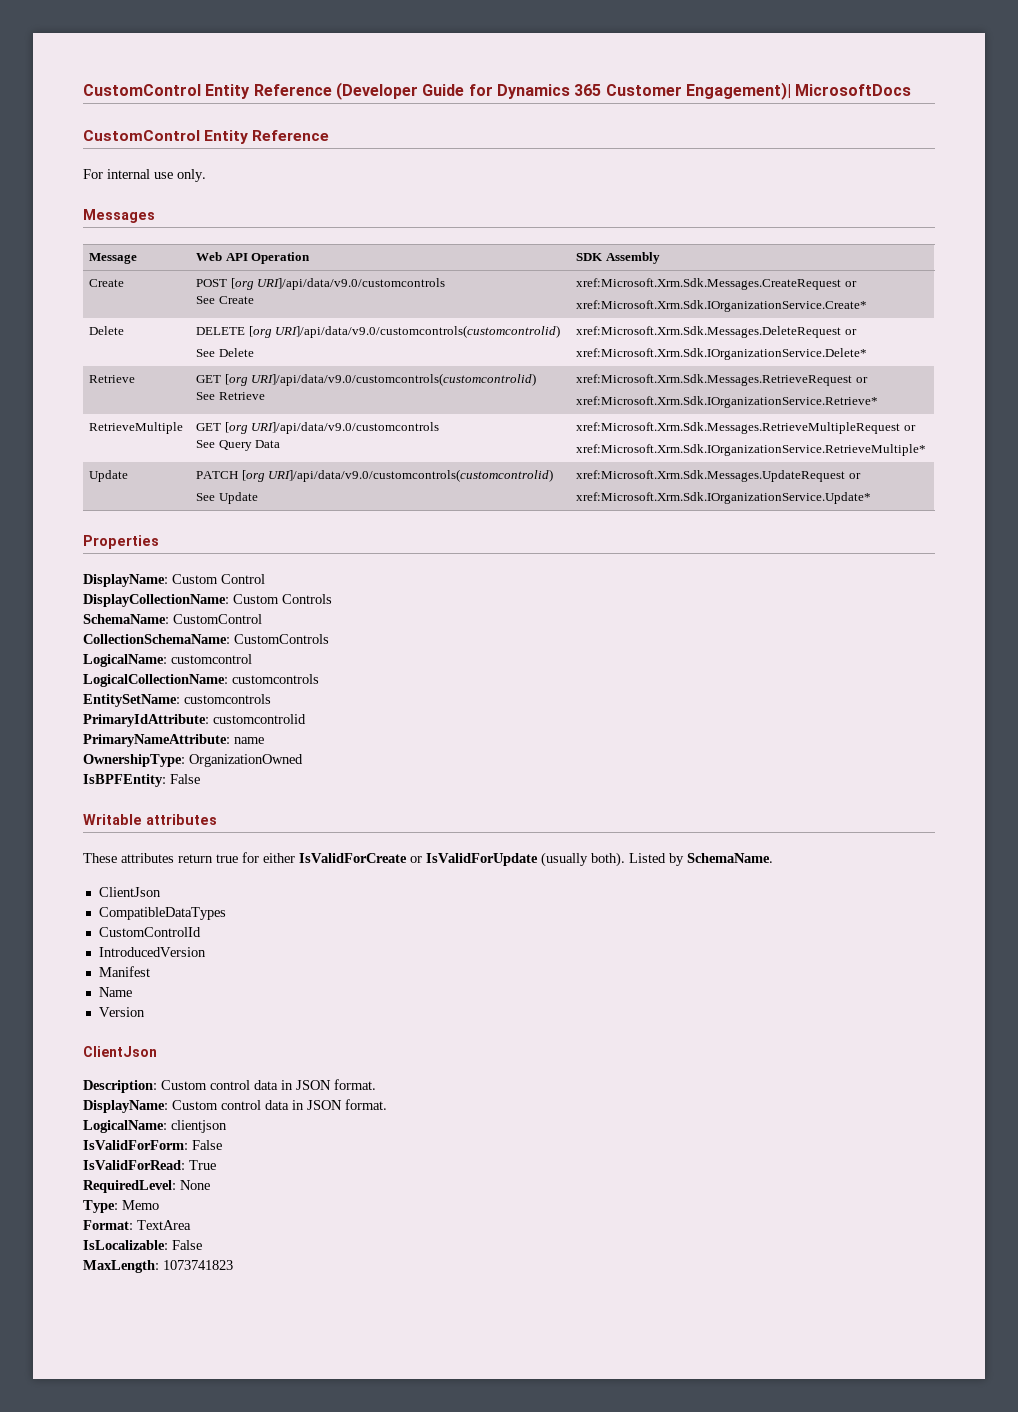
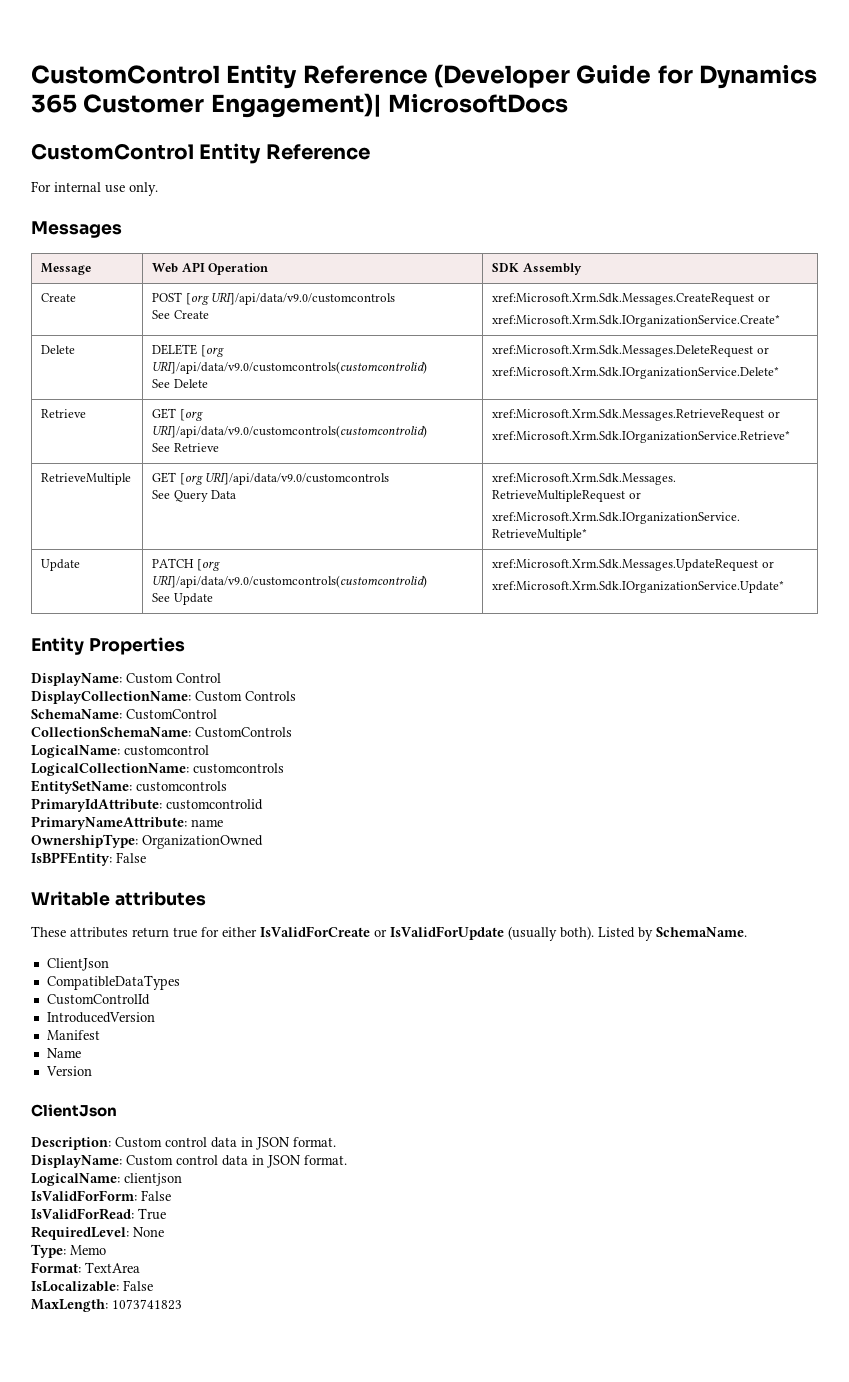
(872, 498) none -> [31,637,84,655] Entity

